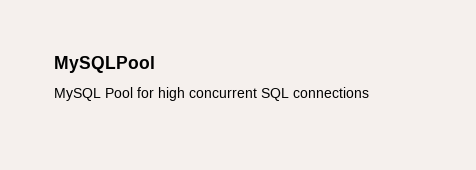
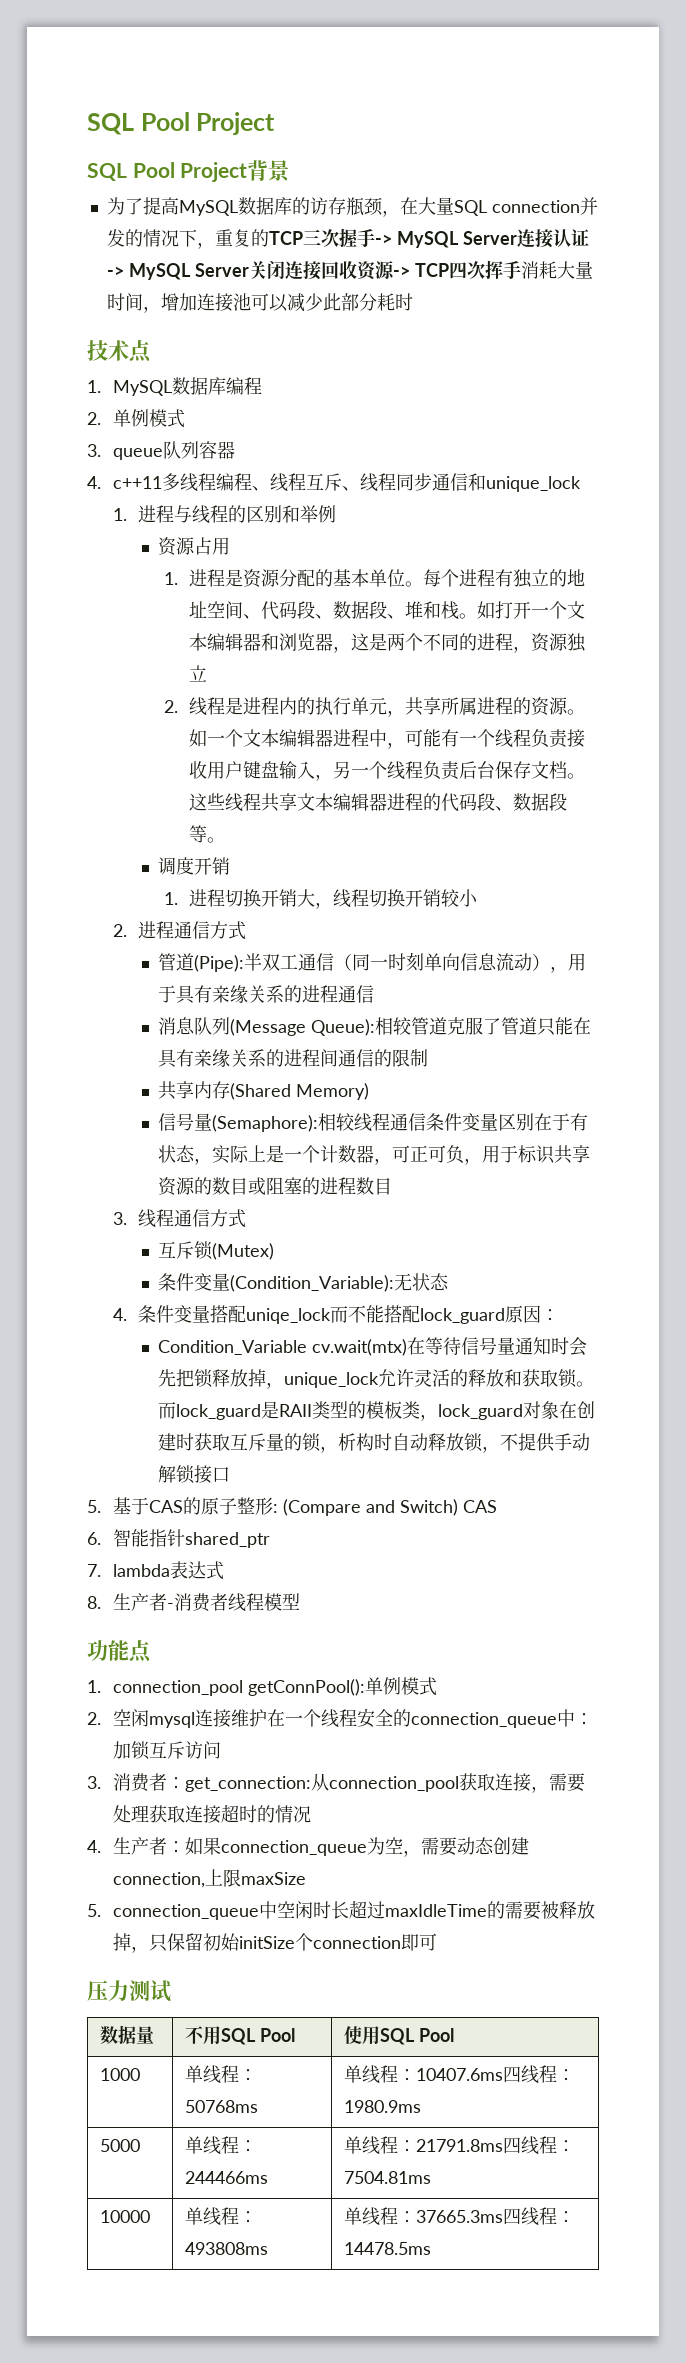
[54,56,155,73] [54,87,369,101] MySQLPool // MySQL Pool for high concurrent SQL connections -> [87,112,276,135] [87,160,291,182] [106,197,598,217] [106,228,589,249] [106,260,593,280] [106,293,413,313] [87,340,152,363] [87,377,262,396] [87,409,185,428] [87,441,235,460] [87,473,581,492] [112,505,337,524] [158,537,231,556] [163,569,586,588] [189,601,586,620] [189,633,587,653] [189,665,208,682] [163,697,586,717] [189,729,586,749] [189,761,586,781] [189,793,568,812] [189,825,226,843] [158,857,231,875] [163,889,479,909] [112,921,247,940] [158,952,587,973] [158,985,375,1004] [158,1017,592,1036] [158,1049,429,1068] [158,1081,370,1100] [158,1113,589,1132] [158,1145,591,1165] [158,1177,393,1196] [112,1209,247,1228] [158,1241,275,1260] [158,1273,450,1292] [112,1305,560,1324] [158,1337,588,1356] [158,1369,595,1389] [158,1401,596,1421] [158,1433,591,1453] [158,1465,231,1484] [87,1497,497,1516] [87,1529,270,1548] [87,1561,224,1580] [87,1593,300,1612] [87,1640,152,1663] [87,1677,437,1696] [87,1708,593,1728] [112,1741,221,1760] [87,1773,585,1793] [112,1804,311,1824] [87,1837,529,1857] [112,1869,306,1888] [87,1900,595,1920] [112,1933,437,1953] [87,1980,171,2002] [99,2025,154,2044] [184,2026,295,2045] [343,2026,454,2045] [99,2068,140,2081] [184,2065,257,2084] [184,2100,258,2113] [343,2065,575,2084] [343,2100,421,2113] [99,2139,140,2152] [184,2136,257,2155] [184,2171,268,2184] [343,2136,575,2155] [343,2171,431,2184] [99,2210,150,2223] [184,2207,257,2226] [184,2242,268,2255] [343,2207,575,2226] [343,2242,431,2255] SQL Pool Project // SQL Pool Project背景 // 为了提高MySQL数据库的访存瓶颈，在大量SQL connection并发的情况下，重复的TCP三次握手-> MySQL Server连接认证-> MySQL Server关闭连接回收资源-> TCP四次挥手消耗大量时间，增加连接池可以减少此部分耗时 // 技术点 // 1. MySQL数据库编程 // 2.单例模式 // 3. queue队列容器 // 4. c++11多线程编程、线程互斥、线程同步通信和unique_lock // 1.进程与线程的区别和举例 // 资源占用 // 1.进程是资源分配的基本单位。每个进程有独立的地址空间、代码段、数据段、堆和栈。如打开一个文本编辑器和浏览器，这是两个不同的进程，资源独立 // 2.线程是进程内的执行单元，共享所属进程的资源。如一个文本编辑器进程中，可能有一个线程负责接收用户键盘输入，另一个线程负责后台保存文档。这些线程共享文本编辑器进程的代码段、数据段等。 // 调度开销 // 1.进程切换开销大，线程切换开销较小 // 2.进程通信方式 // 管道(Pipe):半双工通信（同一时刻单向信息流动），用于具有亲缘关系的进程通信 // 消息队列(Message Queue):相较管道克服了管道只能在具有亲缘关系的进程间通信的限制 // 共享内存(Shared Memory) // 信号量(Semaphore):相较线程通信条件变量区别在于有状态，实际上是一个计数器，可正可负，用于标识共享资源的数目或阻塞的进程数目 // 3.线程通信方式 // 互斥锁(Mutex) // 条件变量(Condition_Variable):无状态 // 4.条件变量搭配uniqe_lock而不能搭配lock_guard原因： // Condition_Variable cv.wait(mtx)在等待信号量通知时会先把锁释放掉，unique_lock允许灵活的释放和获取锁。而lock_guard是RAII类型的模板类，lock_guard对象在创建时获取互斥量的锁，析构时自动释放锁，不提供手动解锁接口 // 5.基于CAS的原子整形: (Compare and Switch) CAS // 6.智能指针shared_ptr // 7. lambda表达式 // 8.生产者-消费者线程模型 // 功能点 // 1. connection_pool getConnPool():单例模式 // 2.空闲mysql连接维护在一个线程安全的connection_queue中：加锁互斥访问 // 3.消费者：get_connection:从connection_pool获取连接，需要处理获取连接超时的情况 // 4.生产者：如果connection_queue为空，需要动态创建connection,上限maxSize // 5. connection_queue中空闲时长超过maxIdleTime的需要被释放掉，只保留初始initSize个connection即可 // 压力测试 // 数据量 | 不用SQL Pool | 使用SQL Pool // 1000 | 单线程：50768ms | 单线程：10407.6ms四线程：1980.9ms // 5000 | 单线程：244466ms | 单线程：21791.8ms四线程：7504.81ms // 10000 | 单线程：493808ms | 单线程：37665.3ms四线程：14478.5ms

